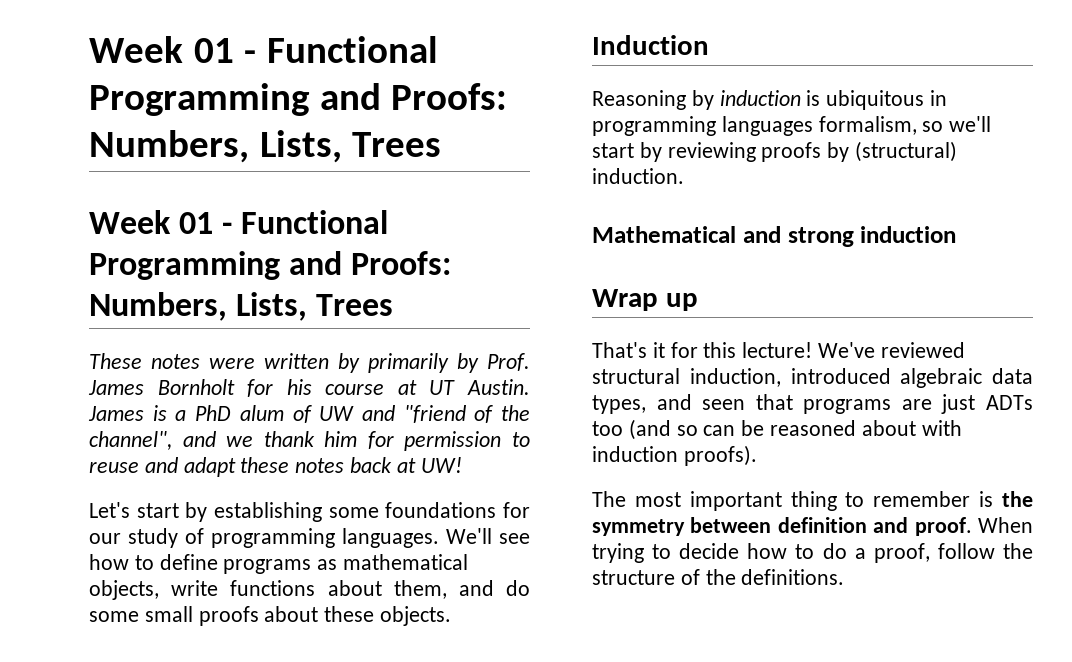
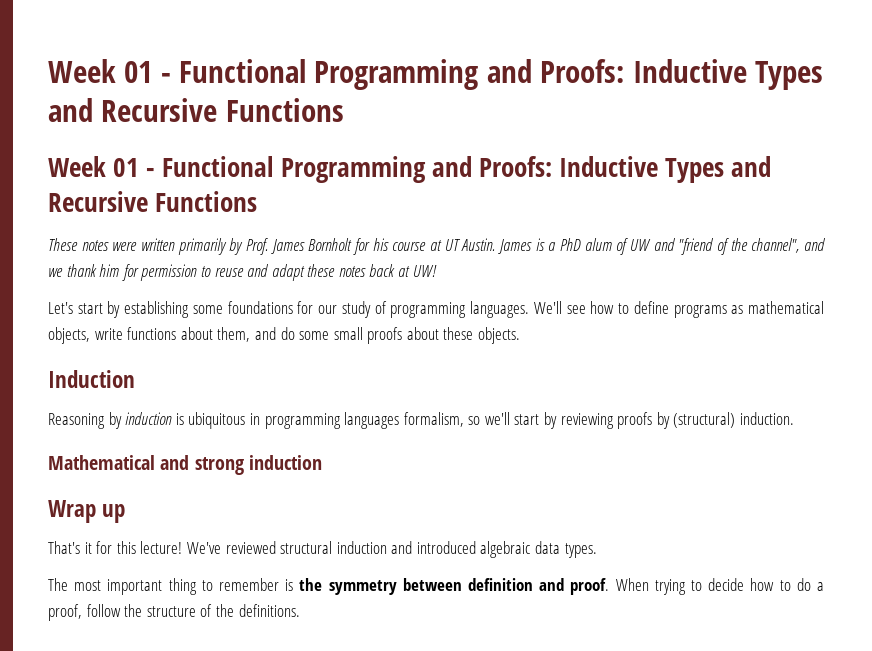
[89,36,438,63] [89,83,508,116] [89,130,442,163] [89,210,389,234] [89,251,452,280] [89,292,394,321] Week 01 - Functional Programming and Proofs: Numbers, Lists, Trees // Week 01 - Functional Programming and Proofs: Numbers, Lists, Trees -> [48,59,823,90] [48,98,344,122] [48,156,772,183] [48,191,258,212] Week 01 - Functional Programming and Proofs: Inductive Types and Recursive Functions // Week 01 - Functional Programming and Proofs: Inductive Types and Recursive Functions
[338,353,360,373] by -> (175, 244) none
[689,368,781,387] induction, -> [336,541,413,554] induction and
[592,394,1033,414] [592,419,962,440] [592,445,757,466] types, and seen that programs are just ADTs too (and so can be reasoned about with induction proofs). -> [564,543,597,558] types.

